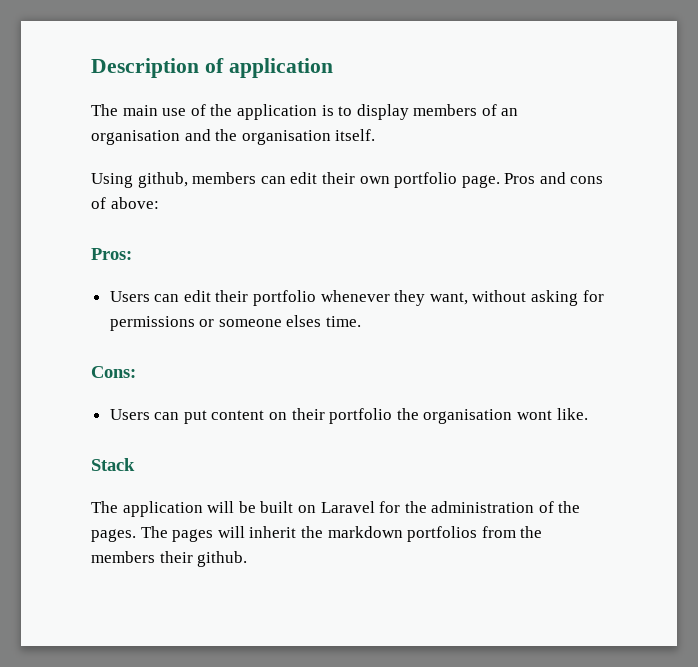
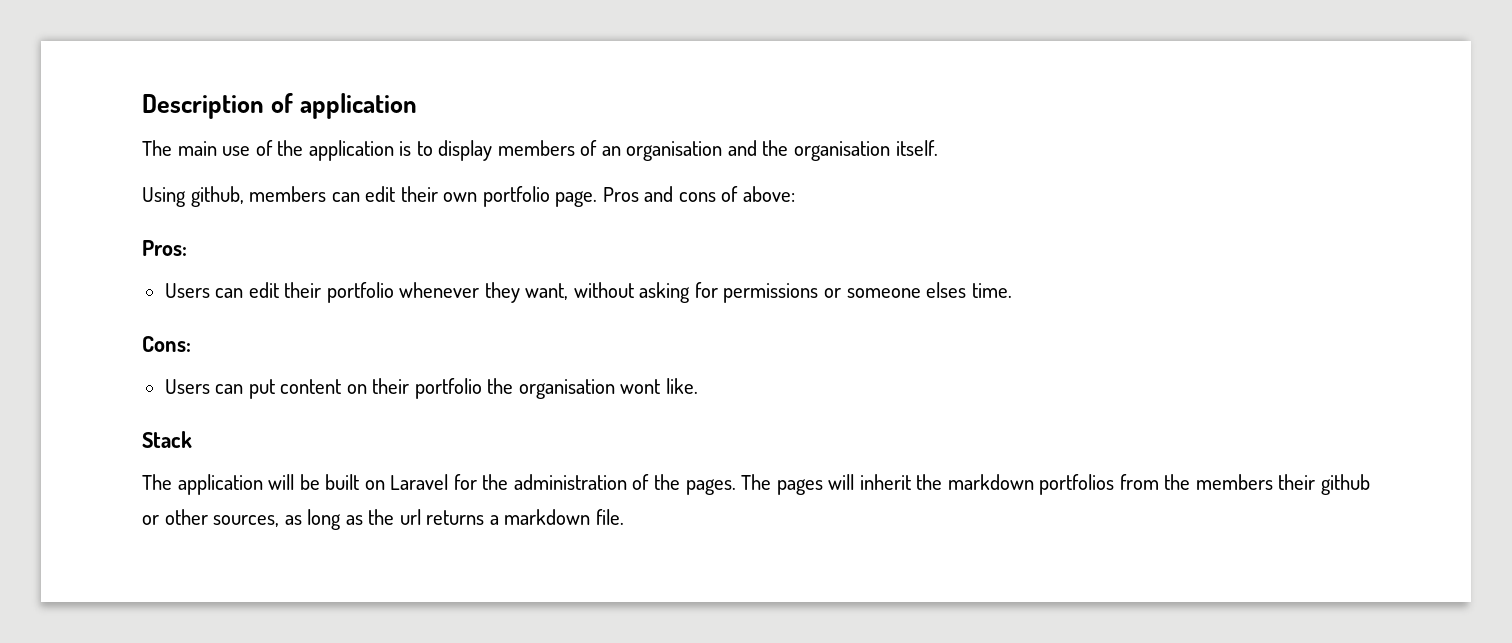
[197,551,248,567] github. -> [1321,474,1370,495] [142,509,624,530] github or other sources, as long as the url returns a markdown file.

